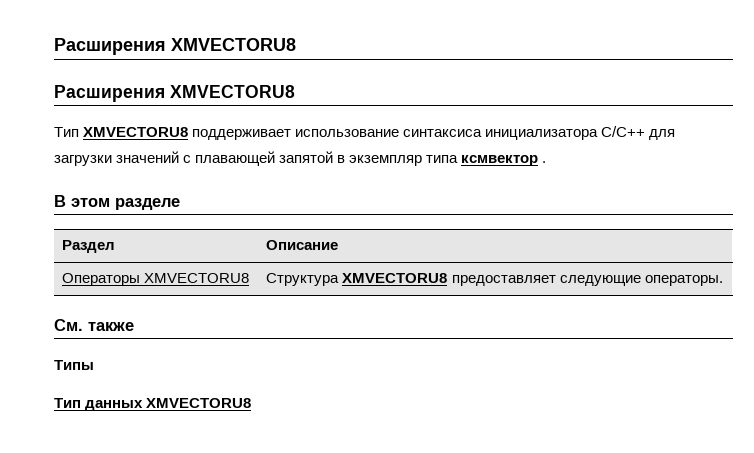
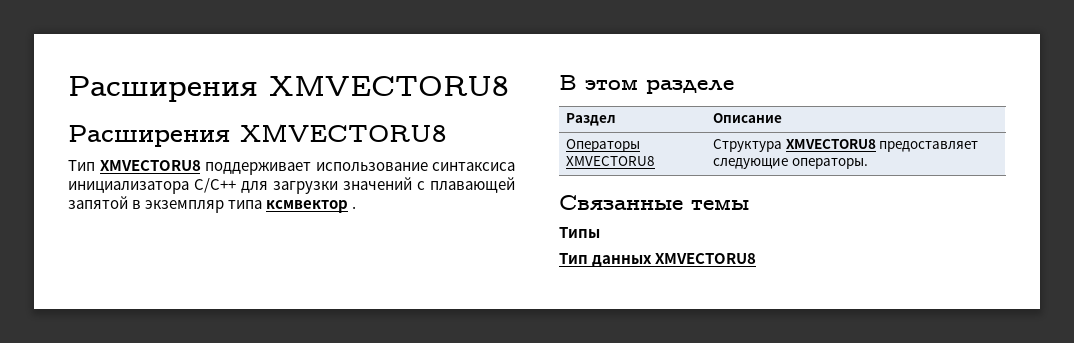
[54,319,134,331] См. также -> [559,195,749,210] Связанные темы

